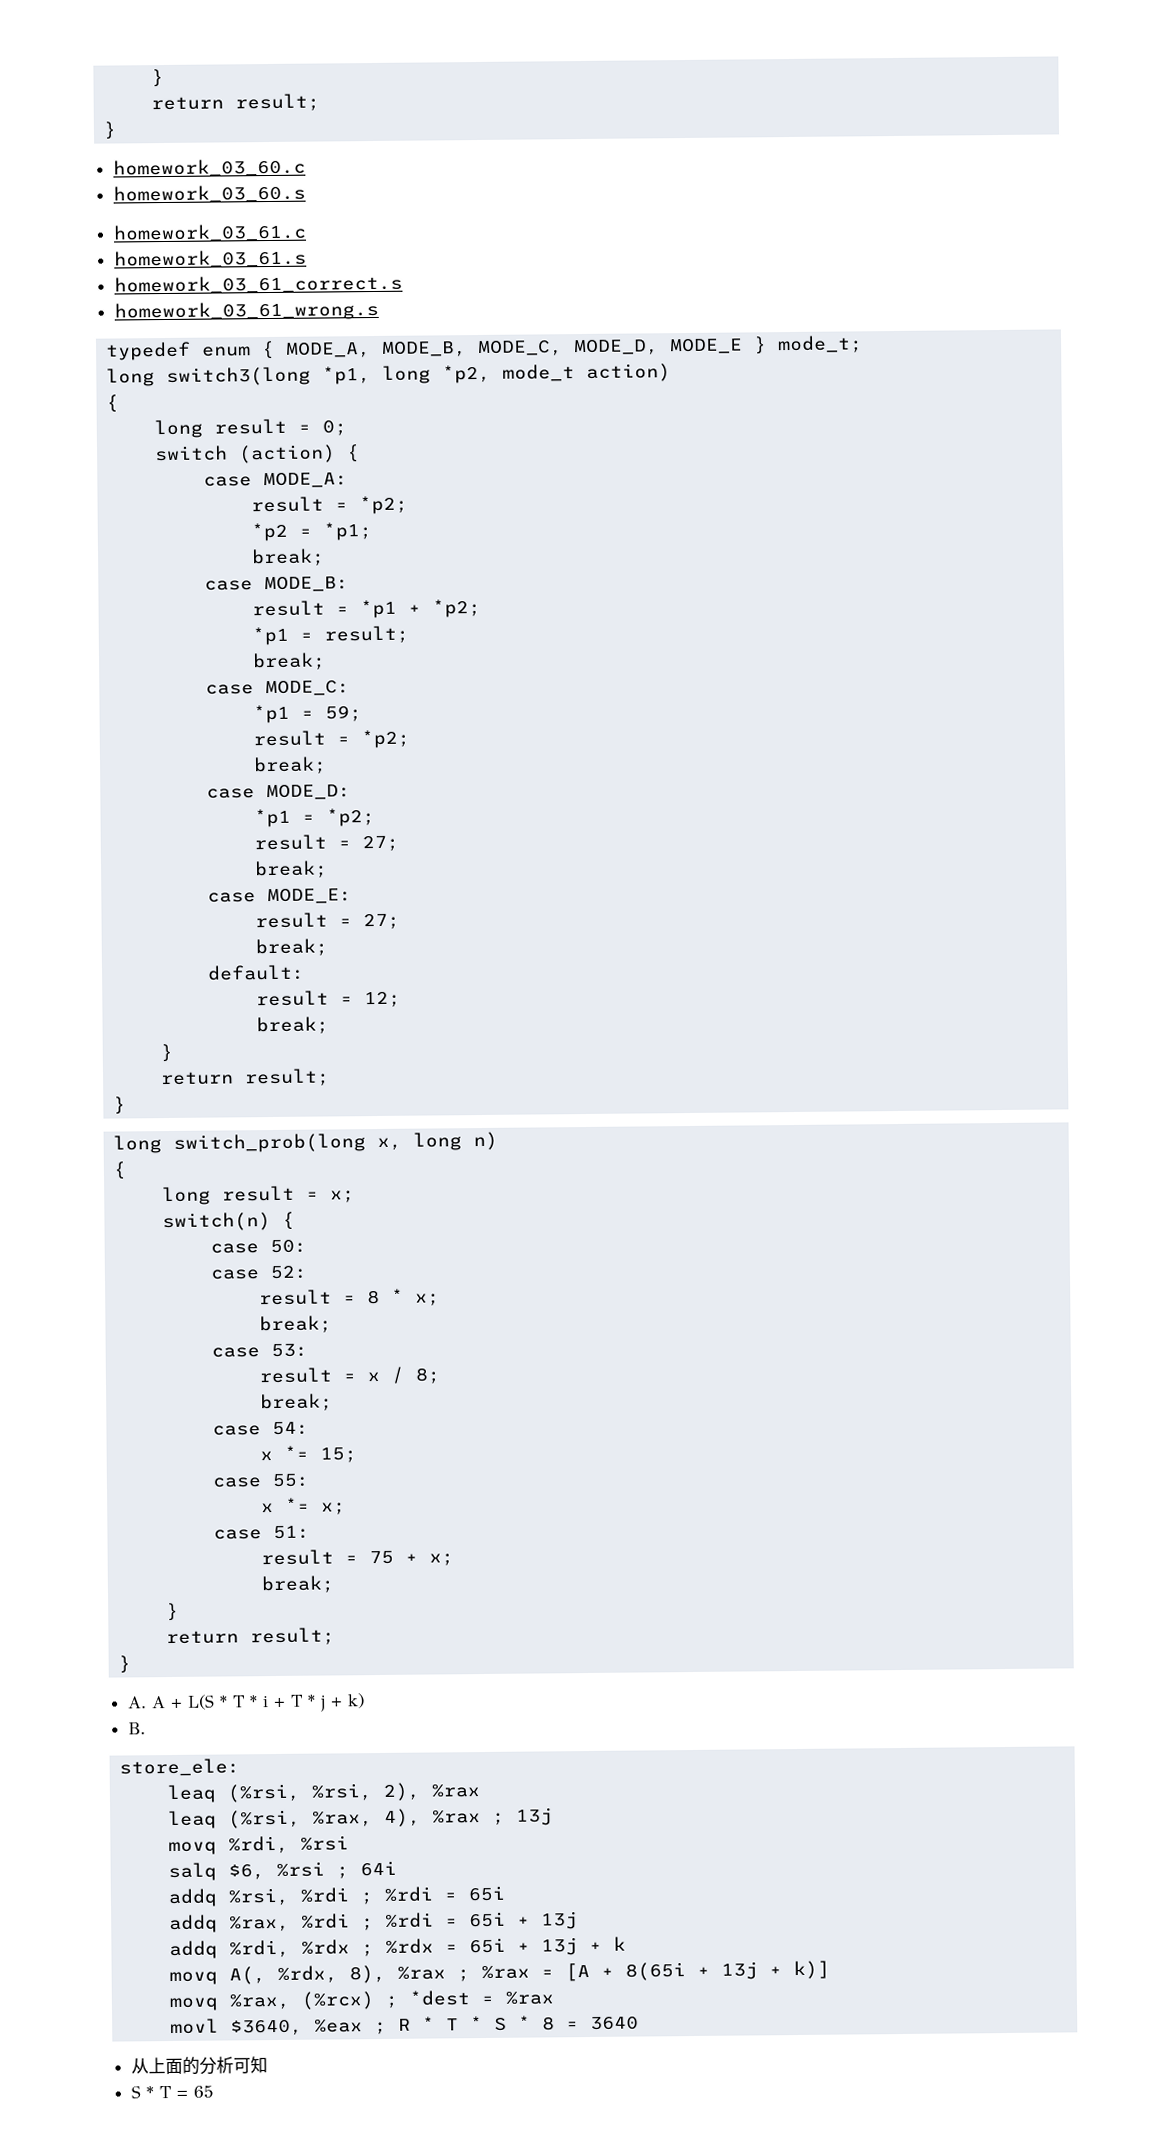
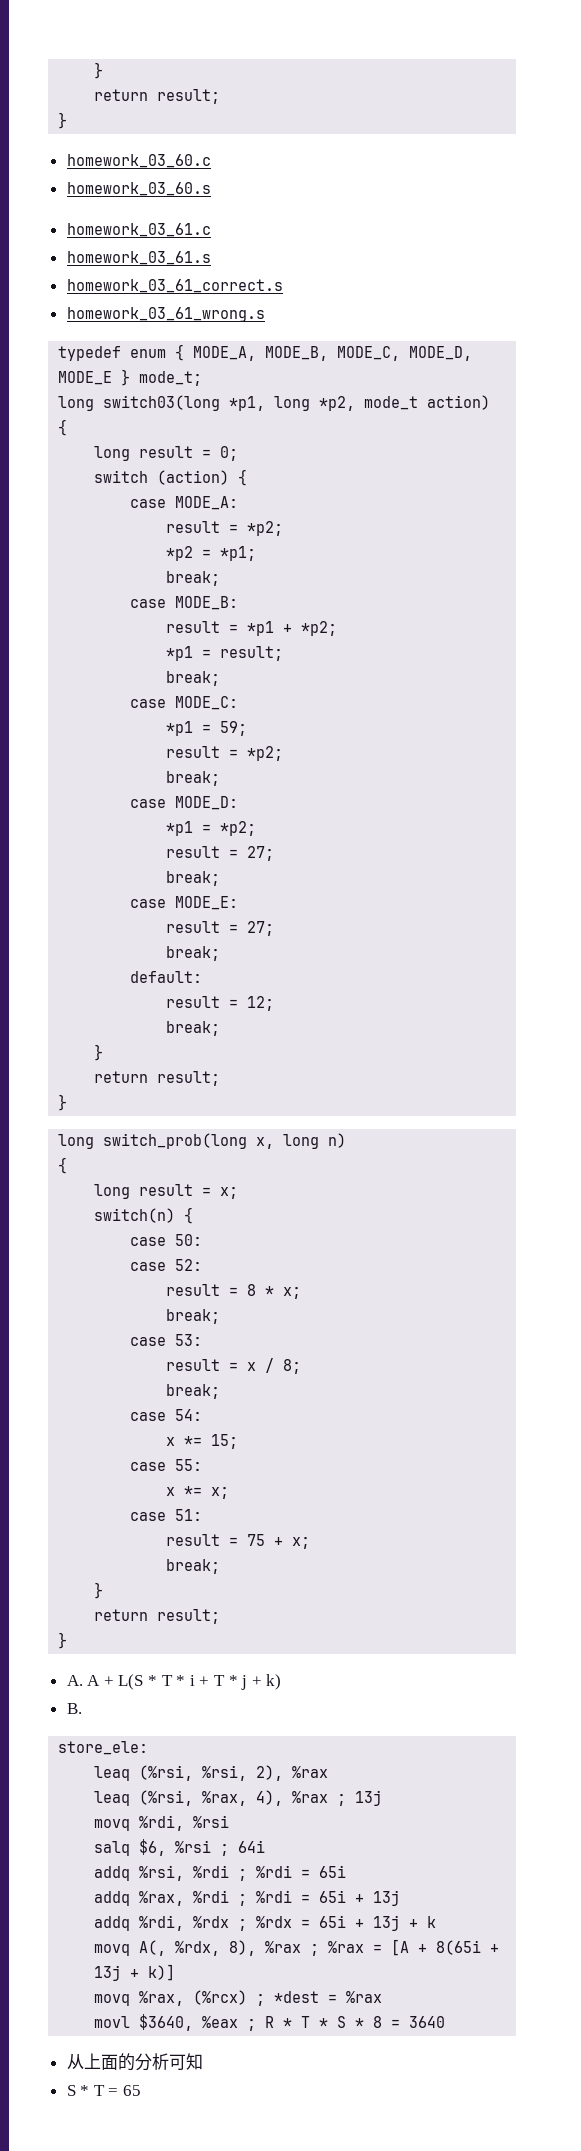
[166,366,312,386] switch3(long -> [103,395,221,411] switch03(long

